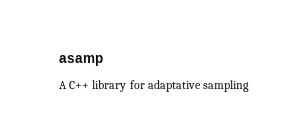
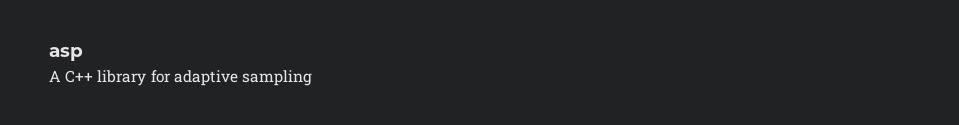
[59,55,103,66] asamp -> [49,47,83,61] asp
[147,80,201,92] adaptative -> [173,70,238,86] adaptive

